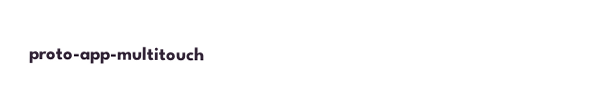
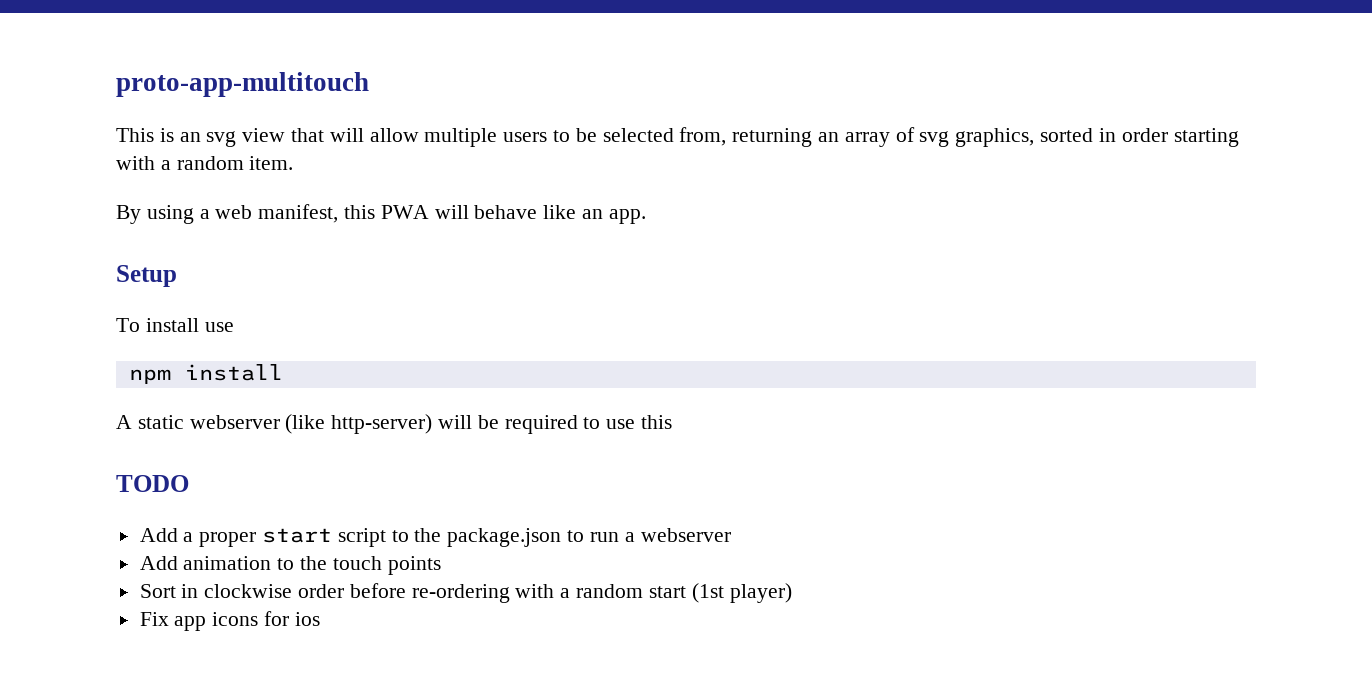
(205, 55) none -> [116,127,1239,147] [116,156,294,170] [116,204,646,224] [116,265,177,287] [116,318,234,332] [128,364,283,384] [116,414,673,434] [116,475,189,492] [139,528,731,547] [139,556,441,575] [139,583,792,603] [139,611,320,631] // This is an svg view that will allow multiple users to be selected from, returning an array of svg graphics, sorted in order starting with a random item. // By using a web manifest, this PWA will behave like an app. // Setup // To install use // npm install // A static webserver (like http-server) will be required to use this // TODO // Add a proper start script to the package.json to run a webserver // Add animation to the touch points // Sort in clockwise order before re-ordering with a random start (1st player) // Fix app icons for ios

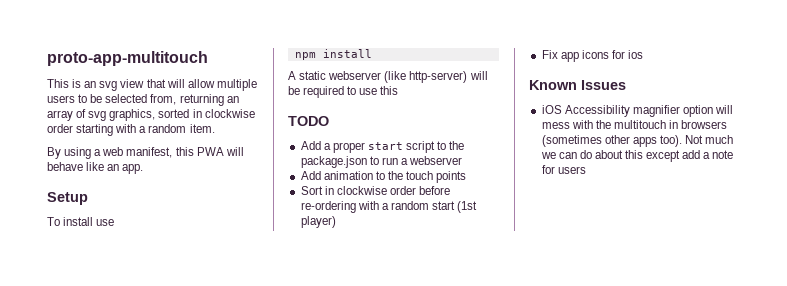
(1116, 135) none -> [204,109,255,118] clockwise
(320, 619) none -> [529,80,626,90] [541,105,734,117] [541,120,728,129] [541,135,734,147] [540,150,734,162] [541,165,586,174] // Known Issues // iOS Accessibility magnifier option will mess with the multitouch in browsers (sometimes other apps too). Not much we can do about this except add a note for users

